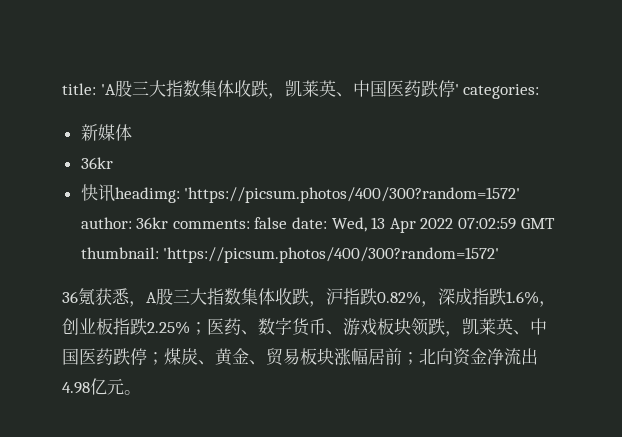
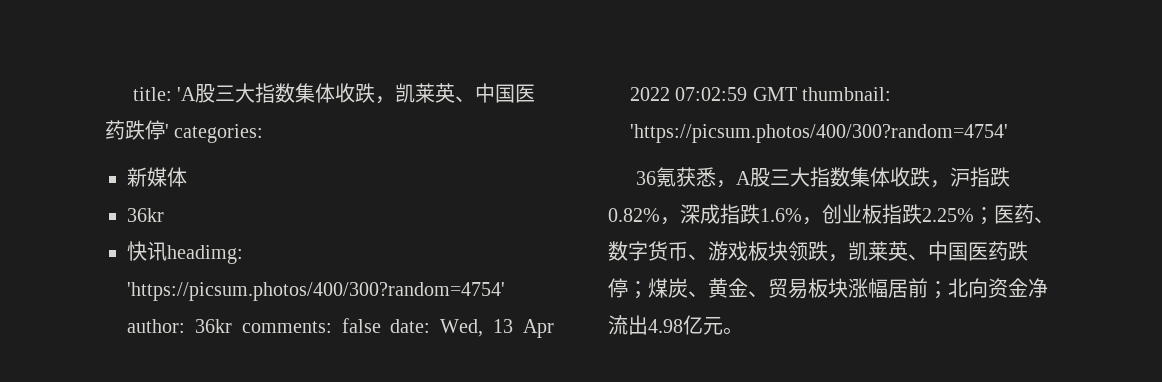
[184,187,521,203] 'https://picsum.photos/400/300?random=1572' -> [127,282,505,301] 'https://picsum.photos/400/300?random=4754'
[163,247,500,263] 'https://picsum.photos/400/300?random=1572' -> [630,124,1008,143] 'https://picsum.photos/400/300?random=4754'

